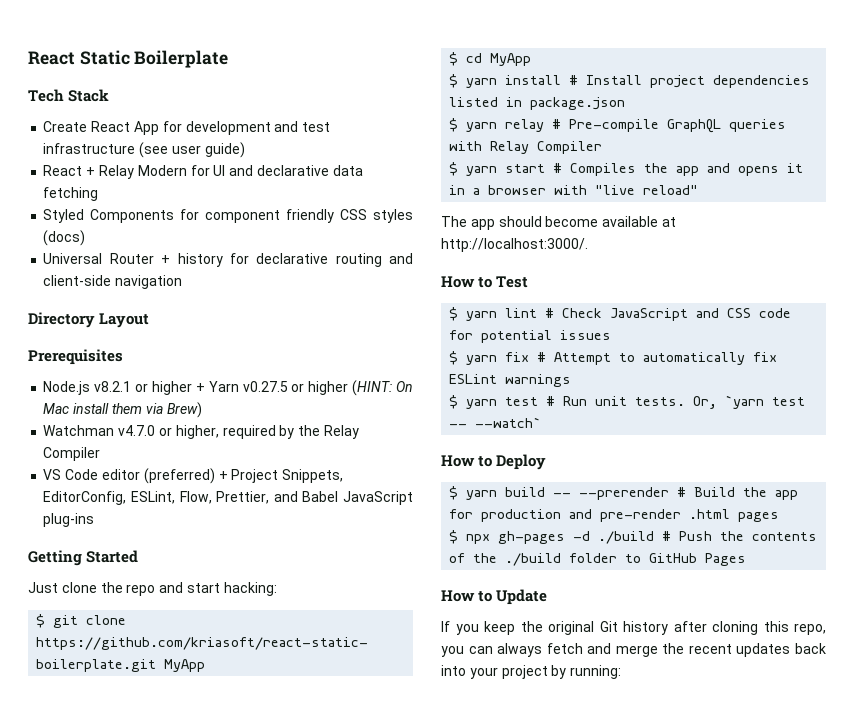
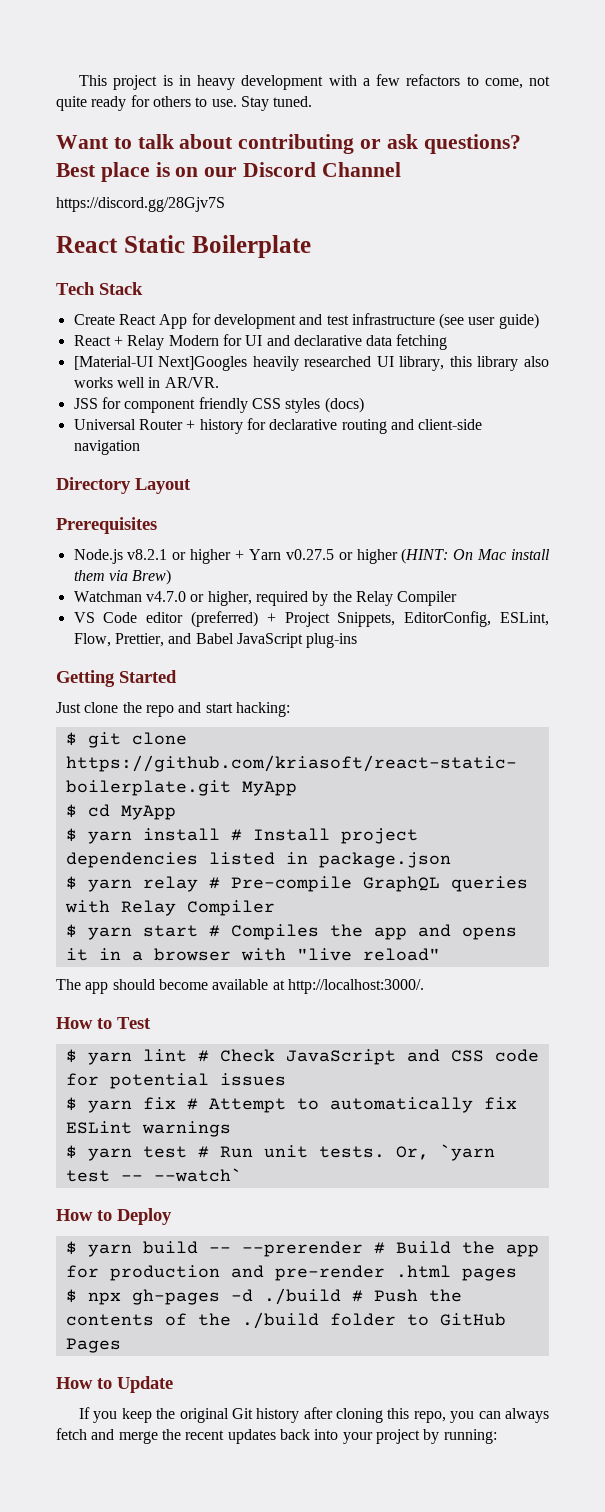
(28, 58) none -> [79,74,550,90] [56,95,313,111] [56,134,521,154] [56,162,401,182] [56,197,225,212] This project is in heavy development with a few refactors to come, not quite ready for others to use. Stay tuned. // Want to talk about contributing or ask questions? Best place is on our Discord Channel // https://discord.gg/28Gjv7S //
[43,209,175,223] Styled Components -> [73,356,549,371] [73,377,219,388] [73,398,98,409] [Material-UI Next]Googles heavily researched UI library, this library also works well in AR/VR. // JSS

